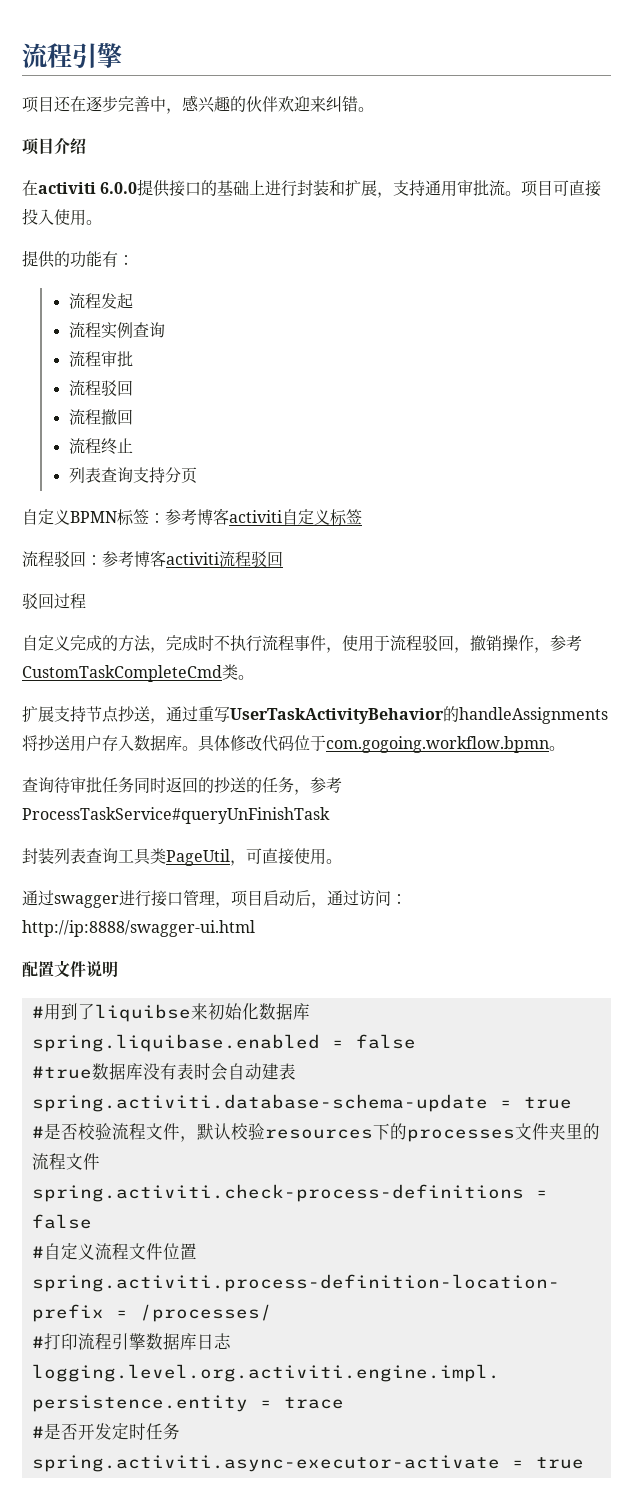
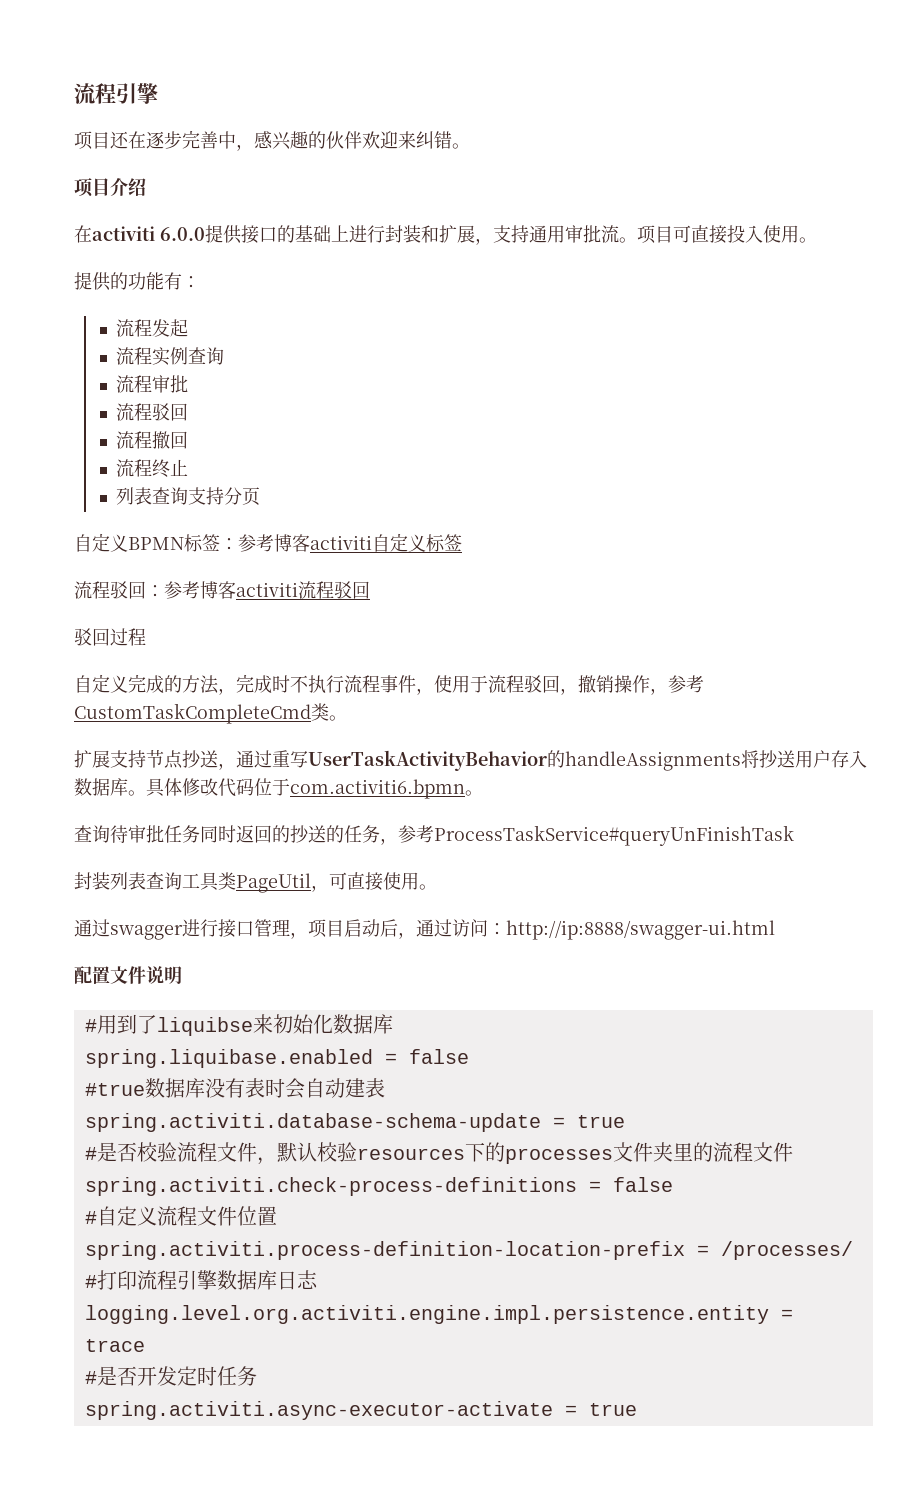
[326,736,549,753] com.gogoing.workflow.bpmn -> [290,779,465,799] com.activiti6.bpmn

